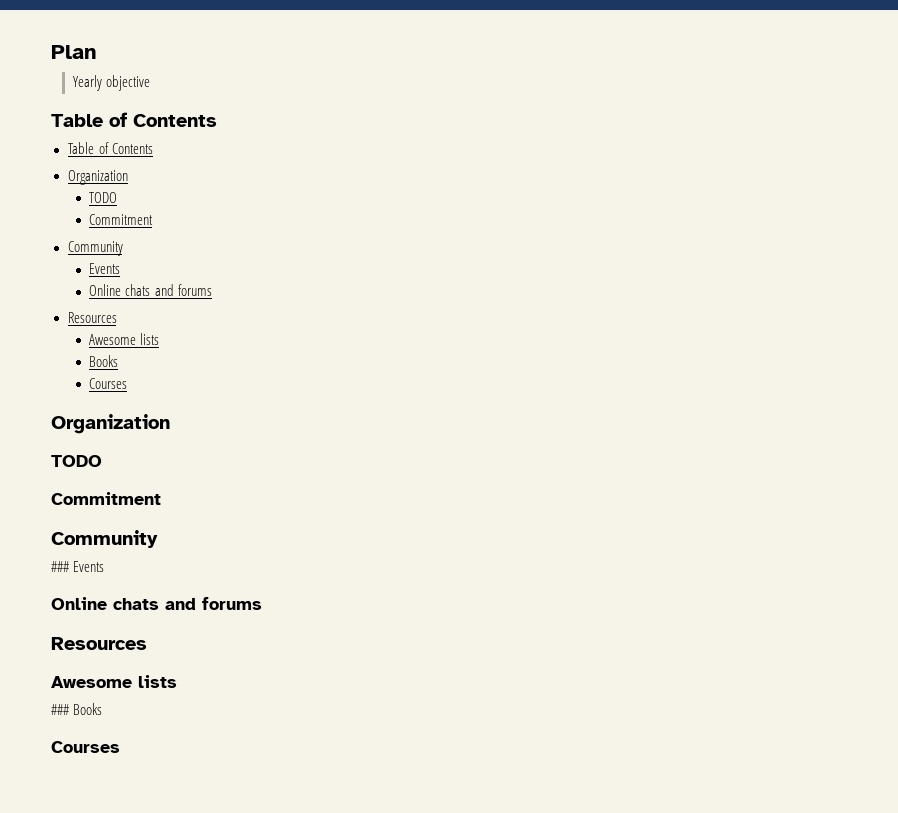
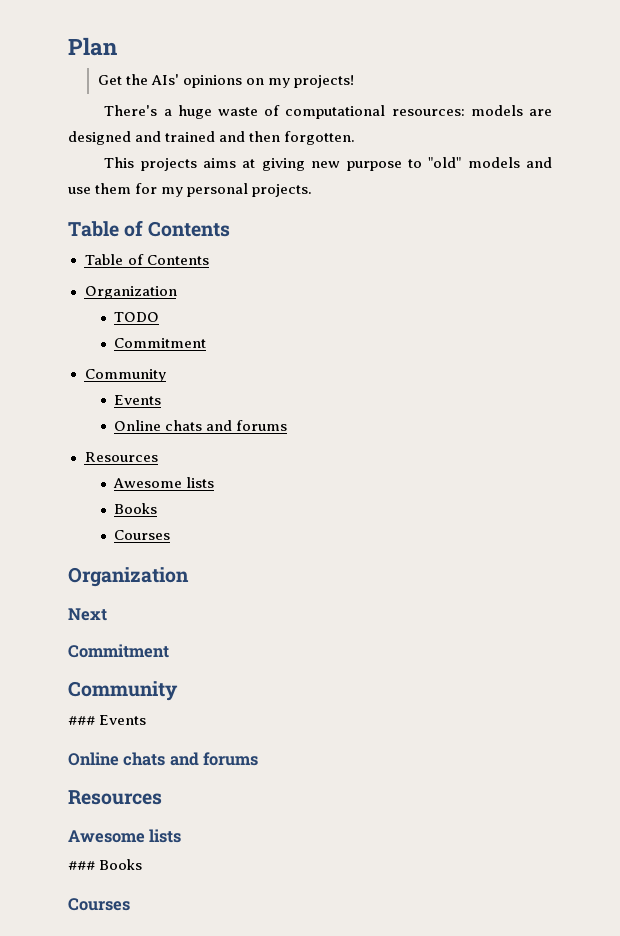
[72,75,150,91] Yearly objective -> [97,74,355,88] [104,105,552,119] [68,131,356,145] [104,157,552,171] [68,183,313,197] Get the AIs' opinions on my projects! // There's a huge waste of computational resources: models are designed and trained and then forgotten. // This projects aims at giving new purpose to "old" models and use them for my personal projects.
[51,455,102,467] TODO -> [68,608,107,621] Next

